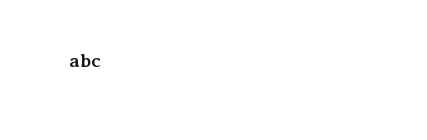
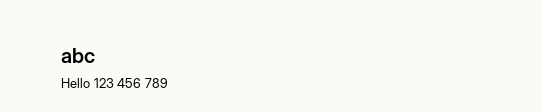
(101, 60) none -> [61,78,168,88] // Hello 123 456 789

